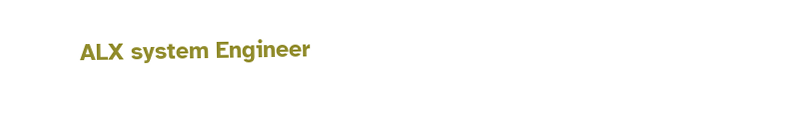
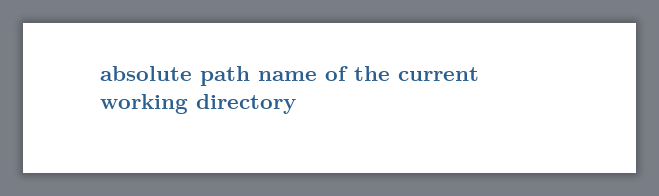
[79,38,311,64] ALX system Engineer -> [100,66,479,86] [100,94,296,114] absolute path name of the current working directory

